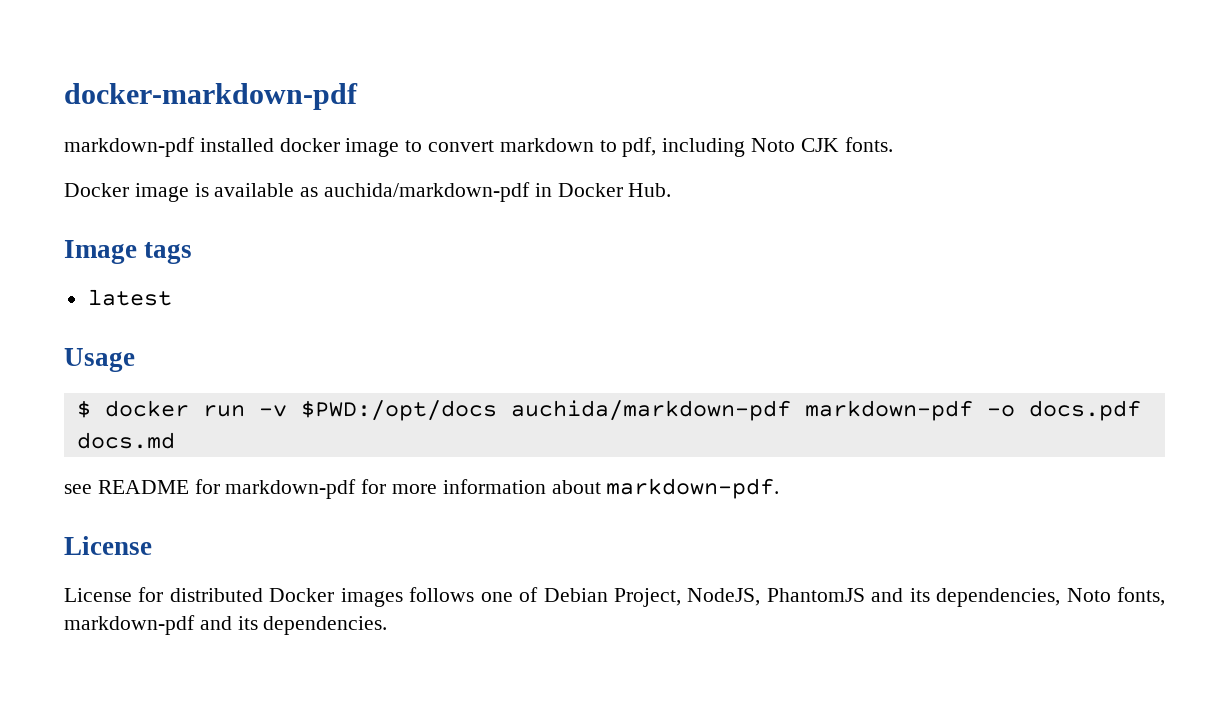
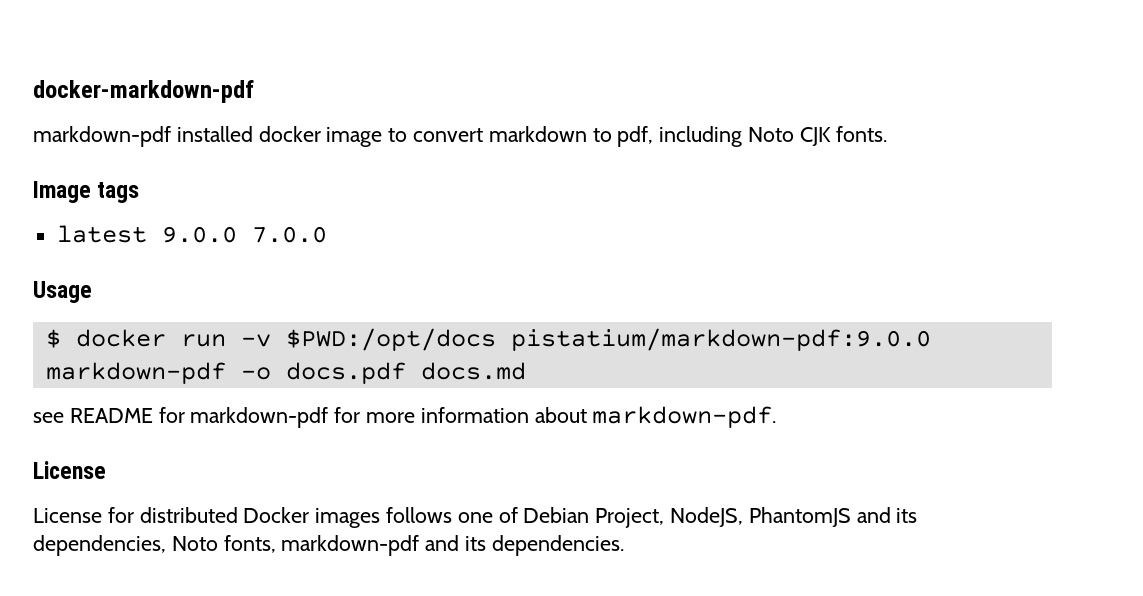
[64,182,672,202] // Docker image is available as auchida/markdown-pdf in Docker Hub. -> (887, 134) none
(172, 297) none -> [161,226,327,243] 9.0.0 7.0.0
[510,400,791,421] auchida/markdown-pdf -> [510,328,931,351] pistatium/markdown-pdf:9.0.0

